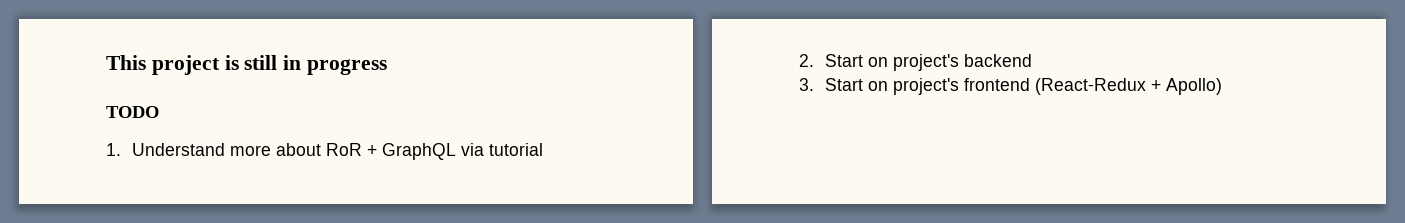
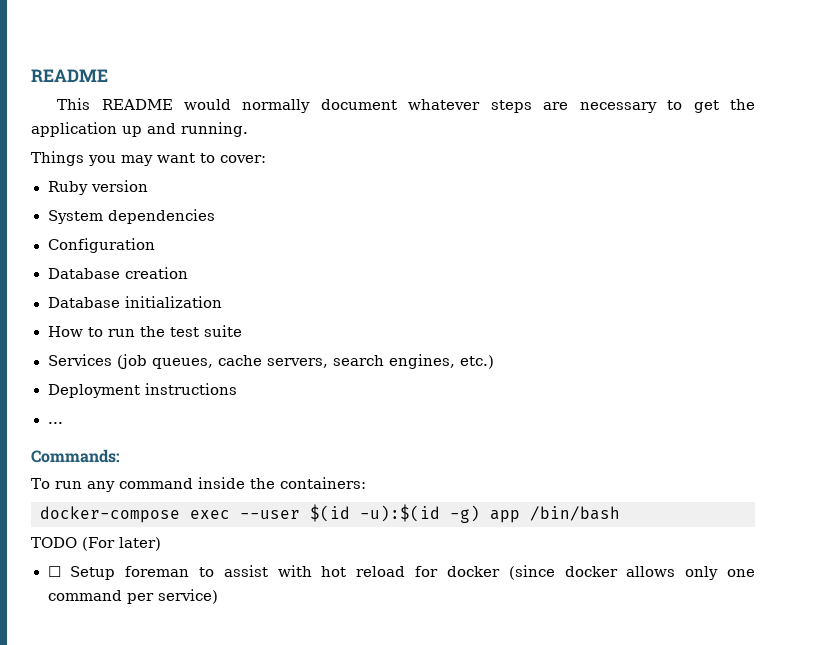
[106,55,388,75] [106,106,159,118] [106,143,544,160] [799,54,1033,71] [799,78,1223,95] This project is still in progress // TODO // 1. Understand more about RoR + GraphQL via tutorial // 2. Start on project's backend // 3. Start on project's frontend (React-Redux + Apollo) -> [31,69,108,82] [57,98,756,113] [31,122,248,137] [31,151,266,166] [47,180,148,195] [47,209,215,224] [47,238,155,253] [47,267,188,279] [47,296,222,308] [47,325,242,337] [47,354,494,369] [47,383,237,398] [47,422,63,424] [31,449,120,463] [31,477,366,492] [40,504,620,523] [31,537,161,551] [47,565,755,580] [47,589,218,604] README // This README would normally document whatever steps are necessary to get the application up and running. // Things you may want to cover: // Ruby version // System dependencies // Configuration // Database creation // Database initialization // How to run the test suite // Services (job queues, cache servers, search engines, etc.) // Deployment instructions // ... // Commands: // To run any command inside the containers: // docker-compose exec --user $(id -u):$(id -g) app /bin/bash // TODO (For later) // ☐ Setup foreman to assist with hot reload for docker (since docker allows only one command per service)

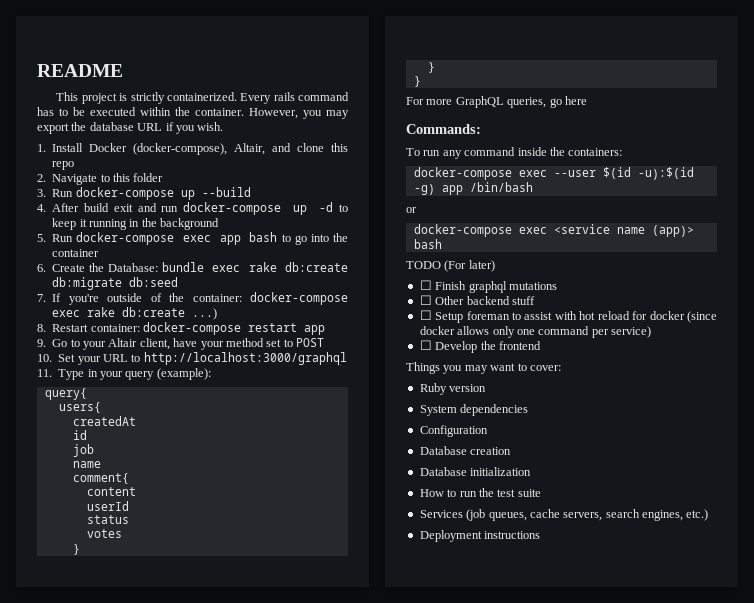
[101,99,756,113] [31,122,248,137] README would normally document whatever steps are necessary to get the application up and running. -> [81,92,349,104] [37,107,349,119] [37,122,224,134] [37,143,348,155] [52,161,75,170] [37,173,164,185] [37,187,251,200] [37,202,348,215] [52,218,220,230] [37,232,349,245] [52,249,100,257] [37,262,348,272] [52,277,179,290] [37,292,348,305] [52,307,218,320] [37,322,325,335] [37,338,324,350] [37,352,347,365] [37,368,211,380] [44,388,87,400] [58,402,101,413] [72,416,136,426] [72,430,87,440] [72,444,94,457] [72,461,101,468] [72,473,129,484] [86,487,136,496] [86,501,129,511] [86,515,129,524] [86,529,122,538] [72,544,80,555] [427,62,435,73] [413,76,421,87] [406,96,587,108] [406,124,481,134] [406,147,623,159] [413,167,694,180] [413,182,533,195] [406,207,417,213] [413,224,694,237] [413,239,442,249] [406,260,495,272] [419,280,557,293] [419,295,535,305] [419,310,717,323] [419,326,651,338] [419,340,541,353] project is strictly containerized. Every rails command has to be executed within the container. However, you may export the database URL if you wish. // 1. Install Docker (docker-compose), Altair, and clone this repo // 2. Navigate to this folder // 3. Run docker-compose up --build // 4. After build exit and run docker-compose up -d to keep it running in the background // 5. Run docker-compose exec app bash to go into the container // 6. Create the Database: bundle exec rake db:create db:migrate db:seed // 7. If you're outside of the container: docker-compose exec rake db:create ...) // 8. Restart container: docker-compose restart app // 9. Go to your Altair client, have your method set to POST // 10. Set your URL to http://localhost:3000/graphql // 11. Type in your query (example): // query{ // users{ // createdAt // id // job // name // comment{ // content // userId // status // votes // } // } // } // For more GraphQL queries, go here // Commands: // To run any command inside the containers: // docker-compose exec --user $(id -u):$(id -g) app /bin/bash // or // docker-compose exec <service name (app)> bash // TODO (For later) // ☐ Finish graphql mutations // ☐ Other backend stuff // ☐ Setup foreman to assist with hot reload for docker (since docker allows only one command per service) // ☐ Develop the frontend
[47,422,63,424] [31,449,120,463] [31,477,366,492] [40,504,620,523] [31,537,161,551] [47,565,755,580] [47,589,218,604] // ... // Commands: // To run any command inside the containers: // docker-compose exec --user $(id -u):$(id -g) app /bin/bash // TODO (For later) // ☐ Setup foreman to assist with hot reload for docker (since docker allows only one command per service) -> (541, 535) none

